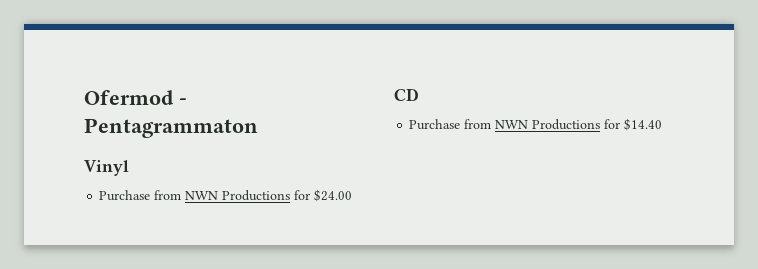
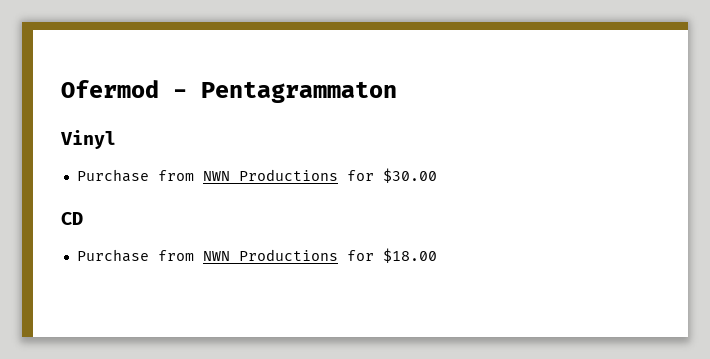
[314,189,353,202] $24.00 -> [382,168,437,183] $30.00
[624,118,663,131] $14.40 -> [382,248,437,263] $18.00

